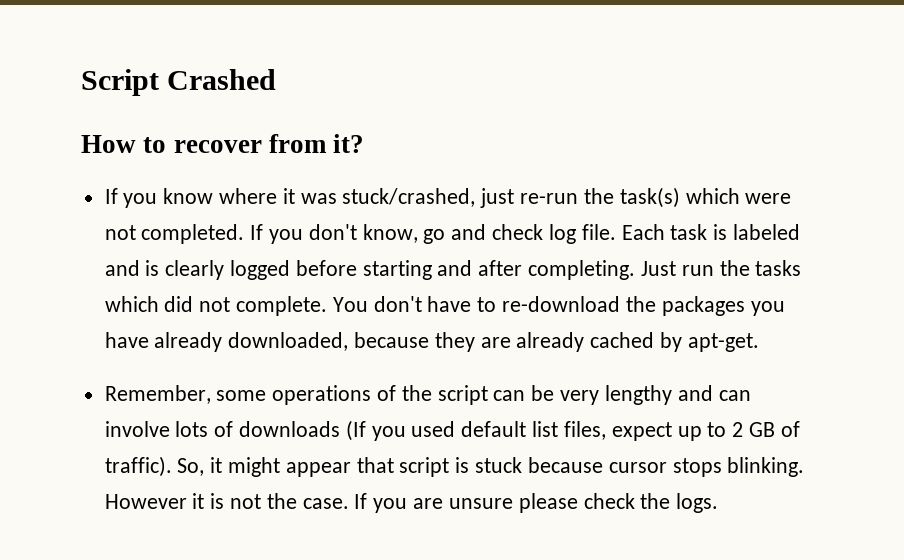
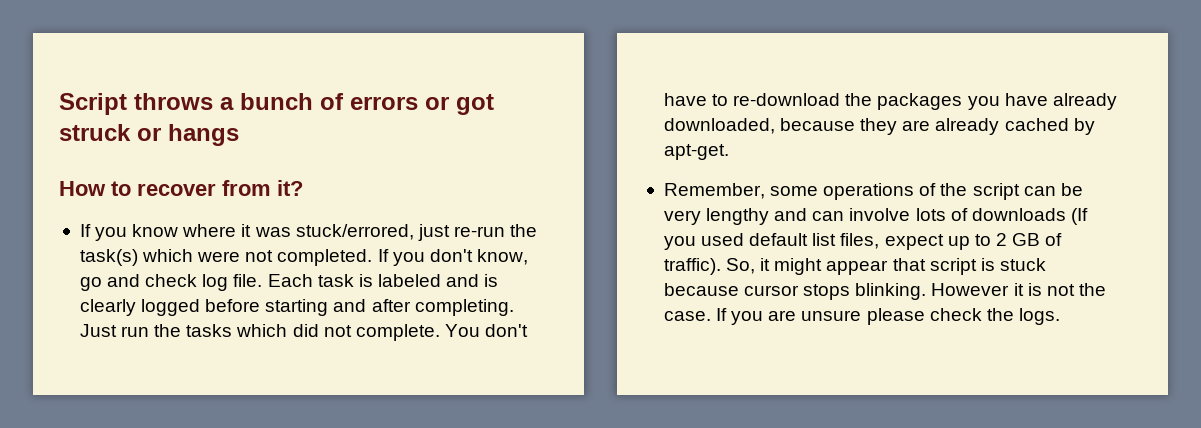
[167,69,277,90] Crashed -> [134,93,494,115] [59,124,239,146] throws a bunch of errors or got struck or hangs
[342,188,476,207] stuck/crashed, -> [295,224,414,240] stuck/errored,

